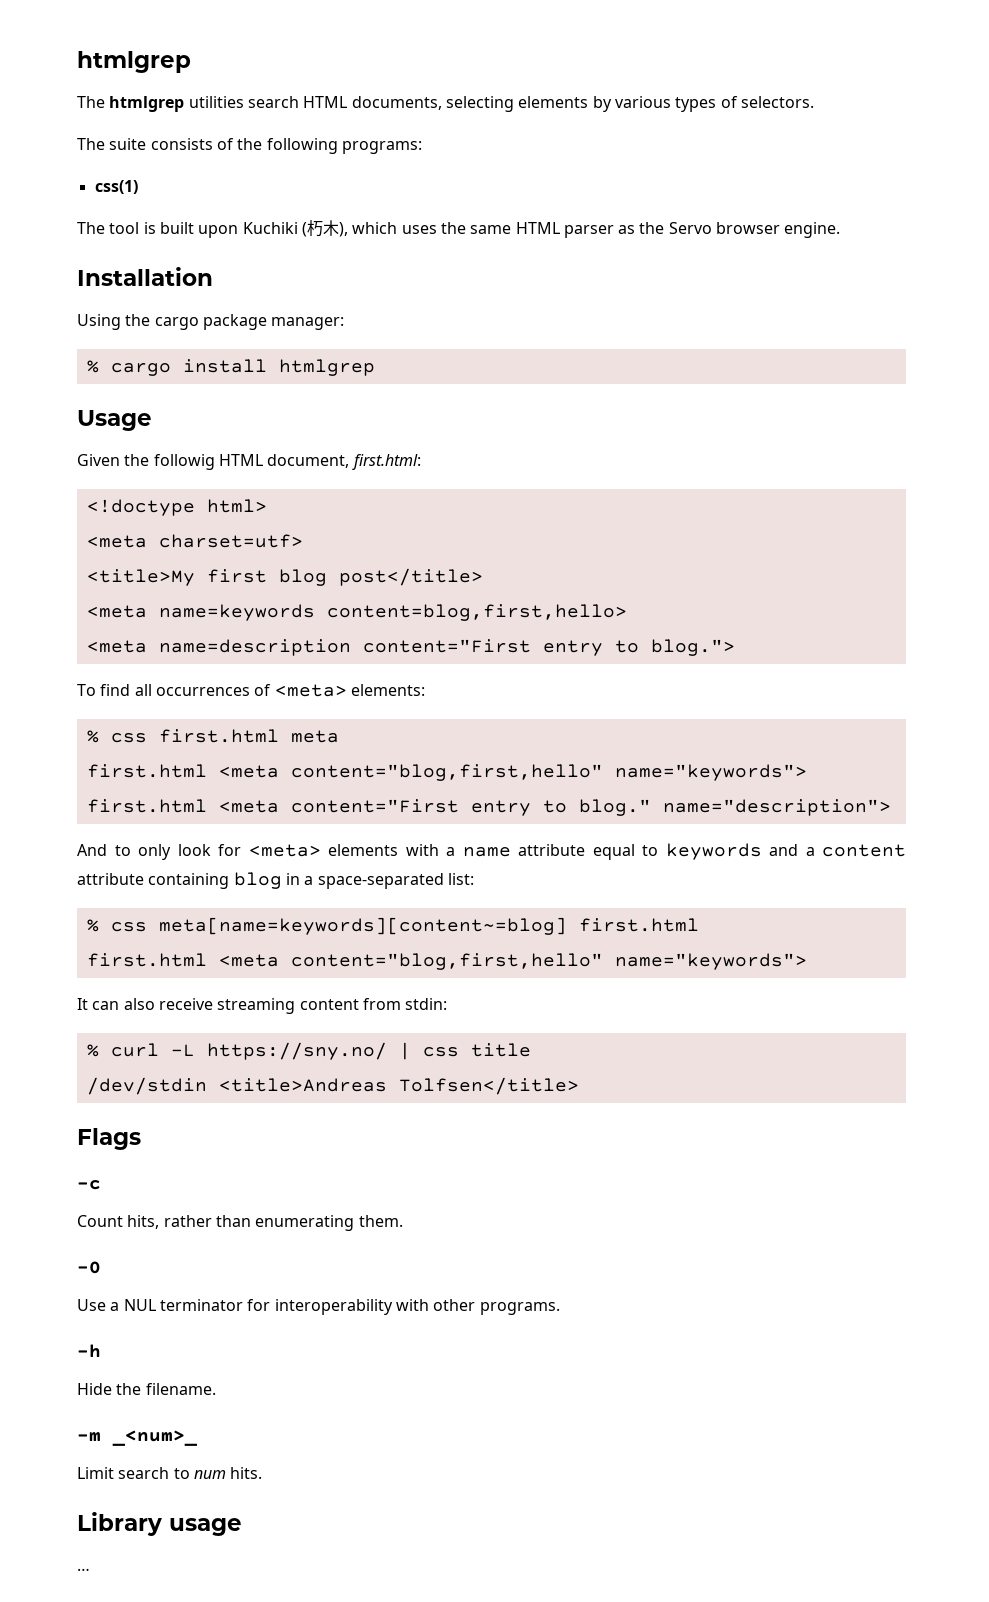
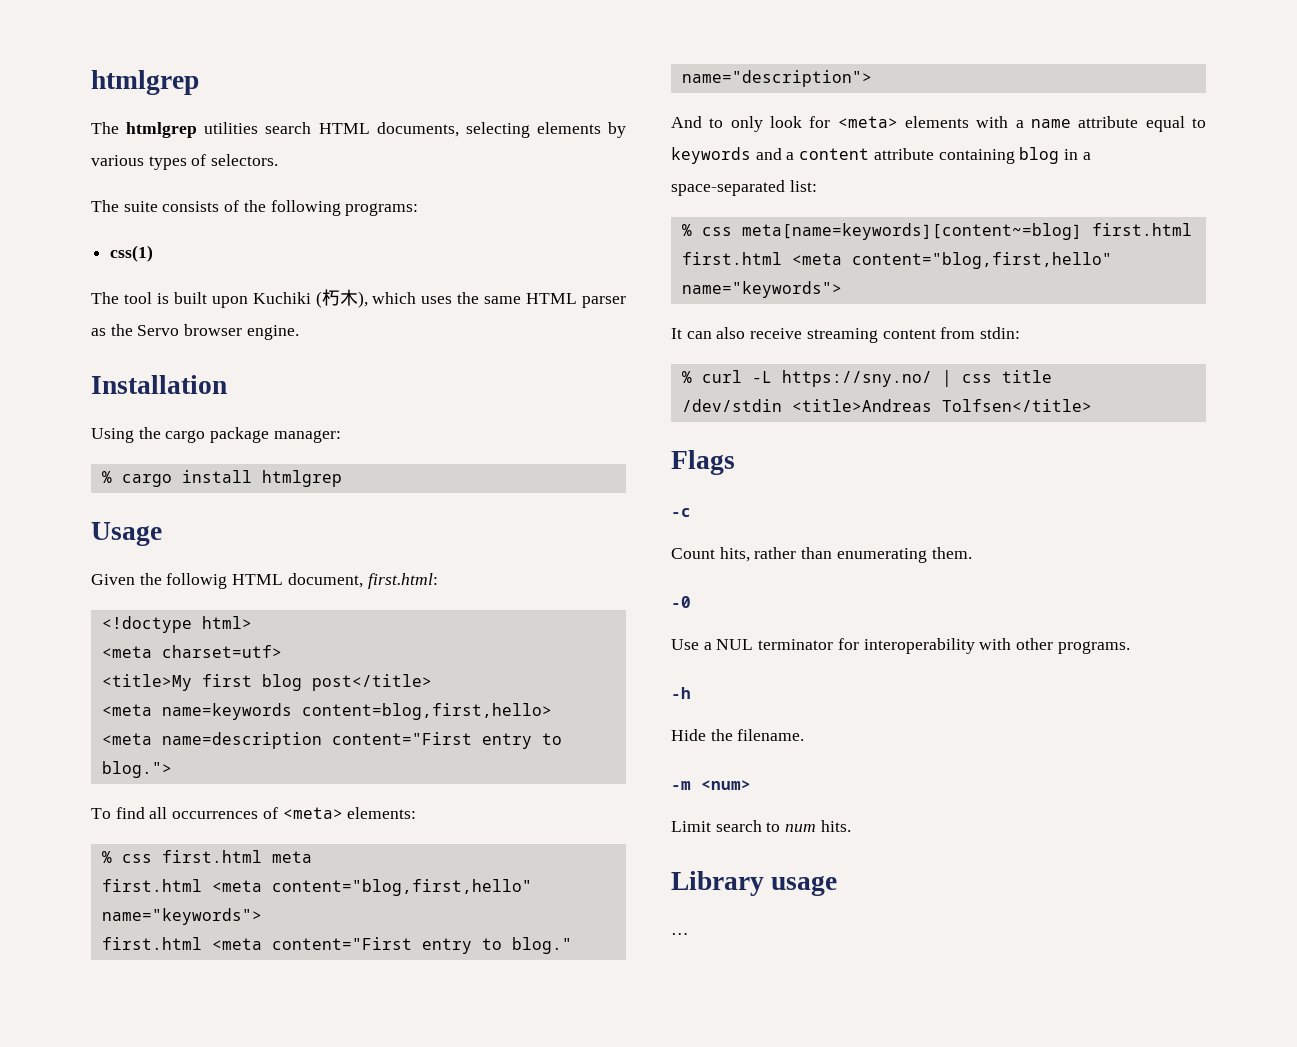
[112,1430,198,1446] _<num>_ -> [701,780,751,790] <num>

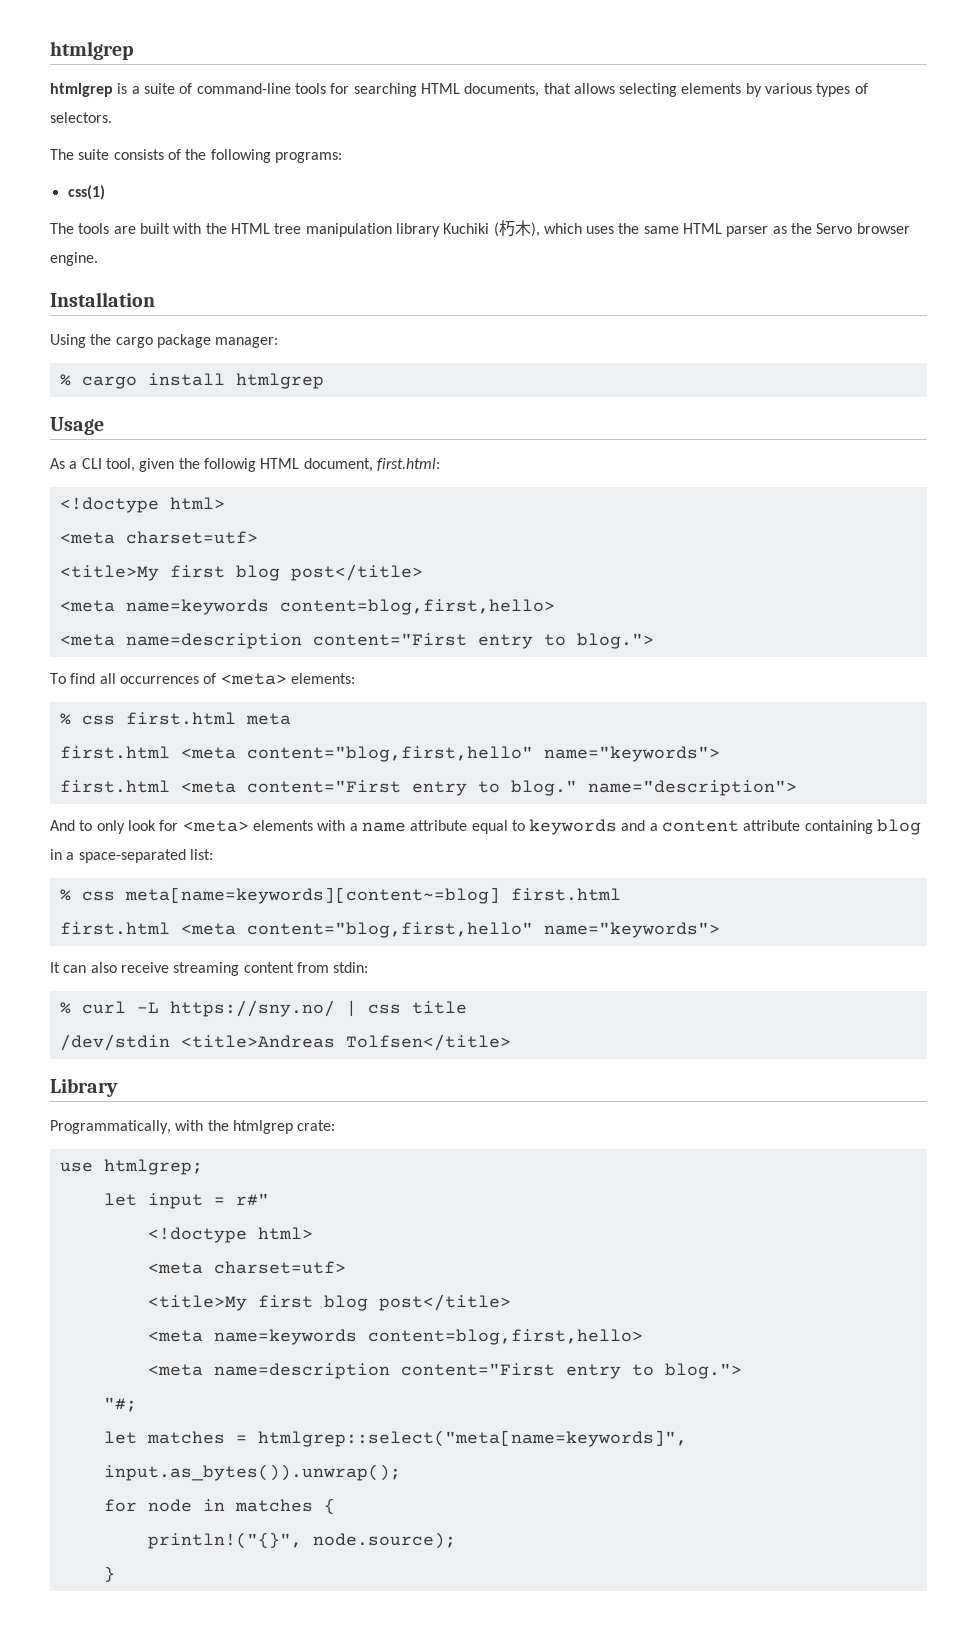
[91,70,199,95] [91,122,459,138] htmlgrep // The htmlgrep utilities search HTML documents, -> [50,41,133,60] [50,83,615,97] htmlgrep // htmlgrep is a suite of command-line tools for searching HTML documents, that allows
[123,292,248,308] tool is built upon -> [78,223,440,237] tools are built with the HTML tree manipulation library
[91,574,135,585] Given -> [50,458,175,472] As a CLI tool, given
[671,450,735,475] [671,508,691,517] [671,547,972,563] [671,596,691,608] [671,638,1130,654] [671,687,691,699] [671,729,805,741] [671,780,751,790] [671,820,851,832] [671,871,838,896] [671,933,689,935] Flags // -c // Count hits, rather than enumerating them. // -0 // Use a NUL terminator for interoperability with other programs. // -h // Hide the filename. // -m <num> // Limit search to num hits. // Library usage // … -> [50,1078,118,1097] [50,1120,336,1134] [59,1159,203,1175] [103,1193,269,1209] [147,1227,313,1243] [147,1261,346,1274] [147,1294,511,1311] [147,1329,643,1345] [147,1363,742,1379] [103,1397,137,1412] [103,1430,687,1447] [103,1464,401,1481] [103,1498,335,1514] [147,1532,456,1549] [103,1566,115,1582] Library // Programmatically, with the htmlgrep crate: // use htmlgrep; // let input = r#" // <!doctype html> // <meta charset=utf> // <title>My first blog post</title> // <meta name=keywords content=blog,first,hello> // <meta name=description content="First entry to blog."> // "#; // let matches = htmlgrep::select("meta[name=keywords]", input.as_bytes()).unwrap(); // for node in matches { // println!("{}", node.source); // }

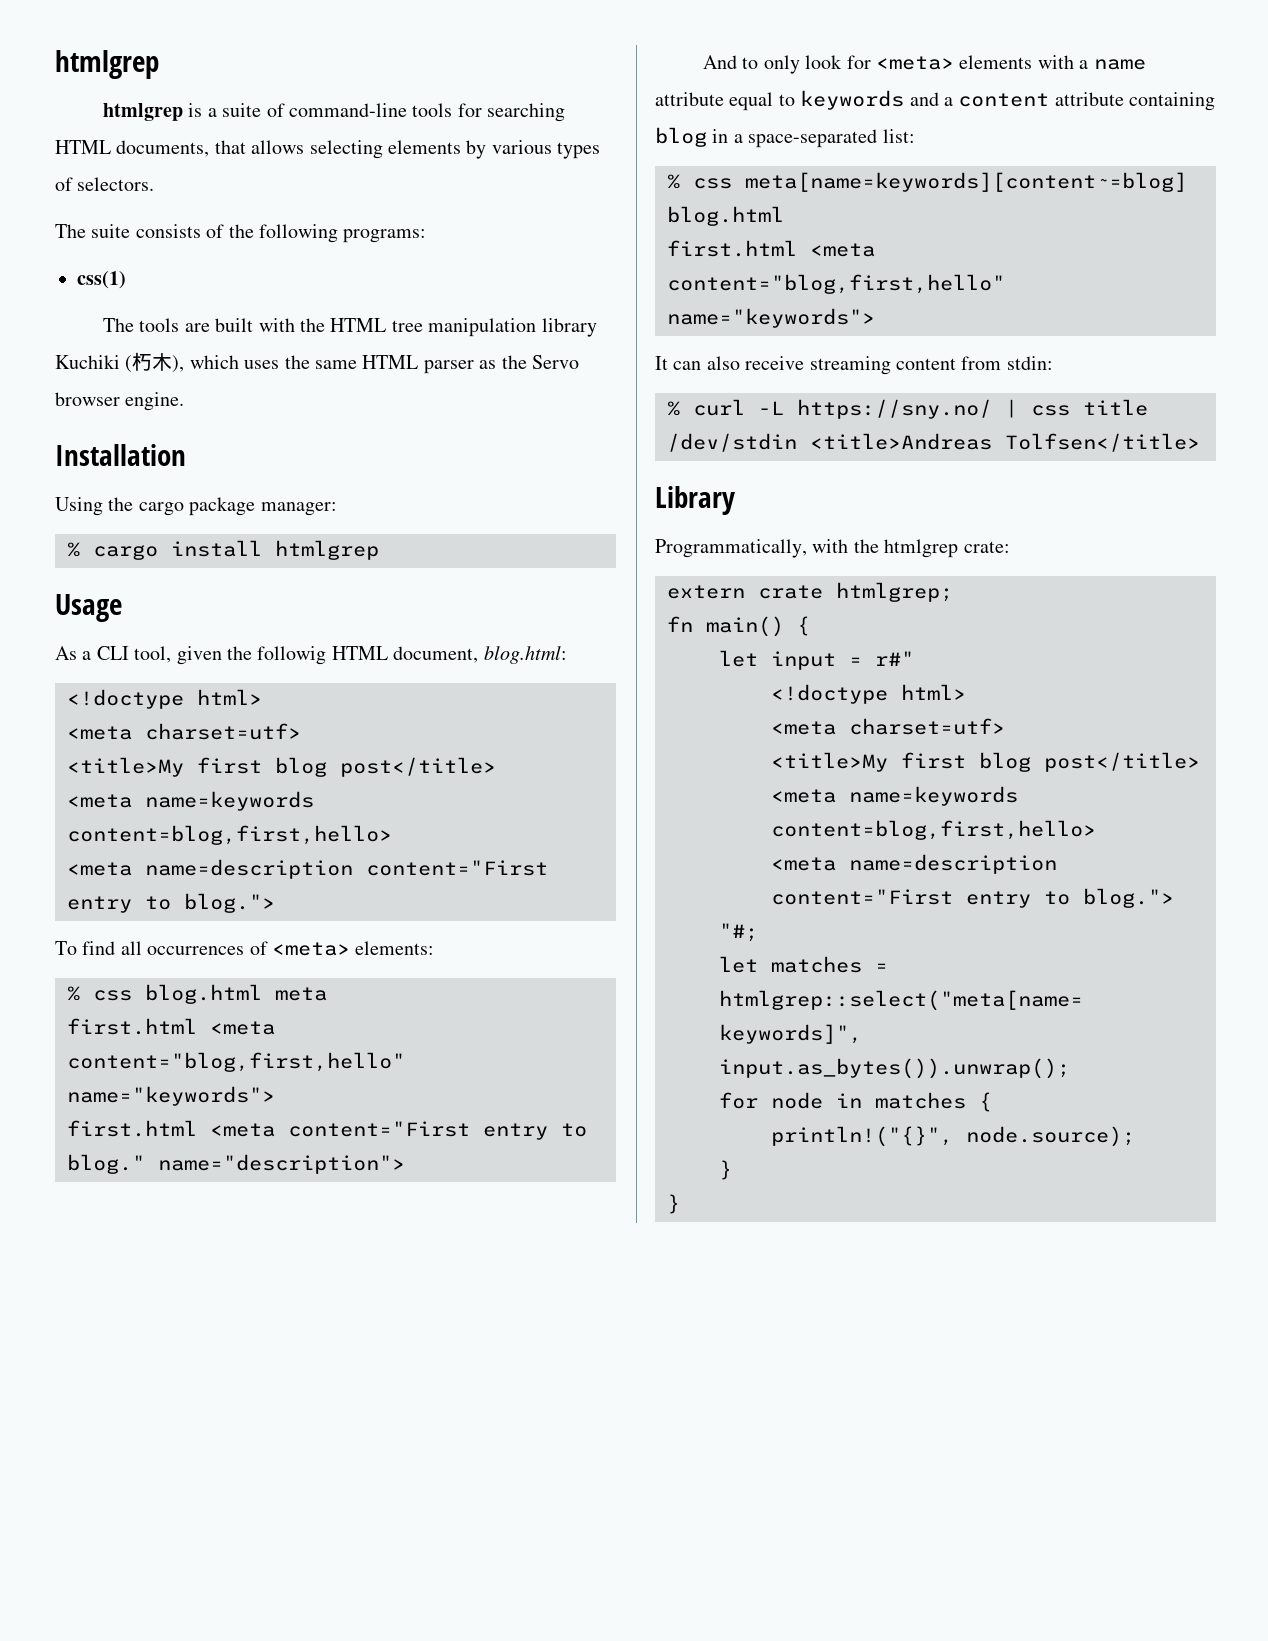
[376,458,440,471] first.html: -> [483,646,567,664] blog.html:
[125,712,236,725] first.html -> [145,984,262,1004] blog.html
[510,888,621,901] first.html -> [667,206,784,226] blog.html
[59,1162,93,1172] use -> [667,585,823,599] extern crate
(203, 1167) none -> [667,616,810,637] // fn main() {
(115, 1574) none -> [667,1194,680,1214] // }

